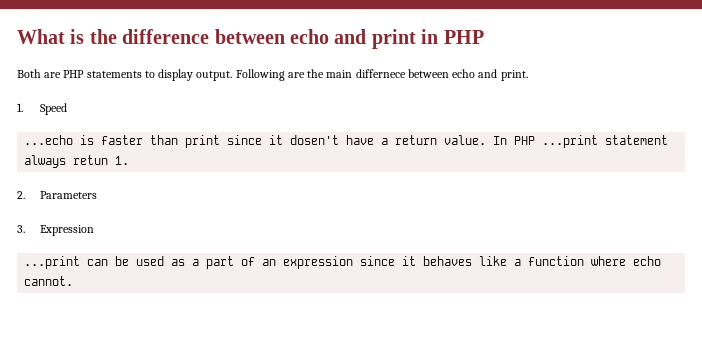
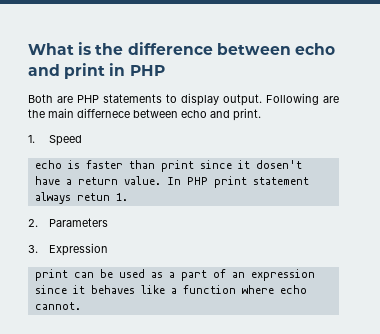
[24,135,74,145] ...echo -> [34,160,62,169] echo
[542,135,599,148] ...print -> [213,176,247,188] print
[24,256,81,269] ...print -> [34,269,68,281] print

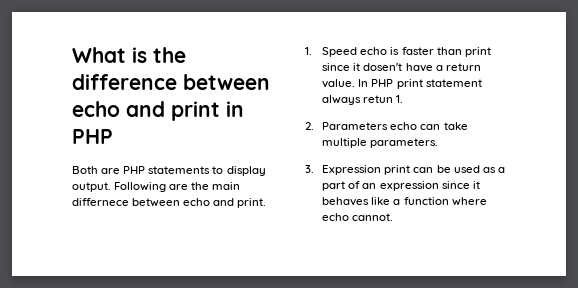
(83, 140) // -> (358, 52) none
(109, 222) none -> [390,122,468,130] [322,138,439,148] echo can take multiple parameters.
(109, 249) // -> (382, 170) none

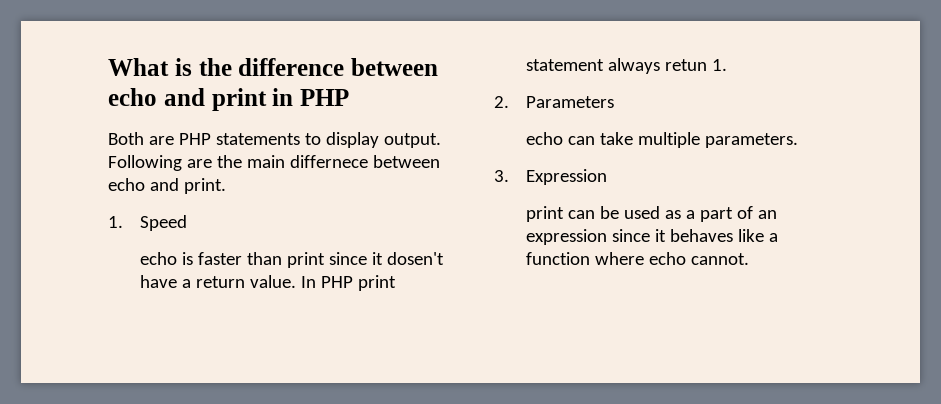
(358, 52) none -> (188, 223) //
(389, 126) none -> (615, 102) //
(382, 170) none -> (608, 177) //

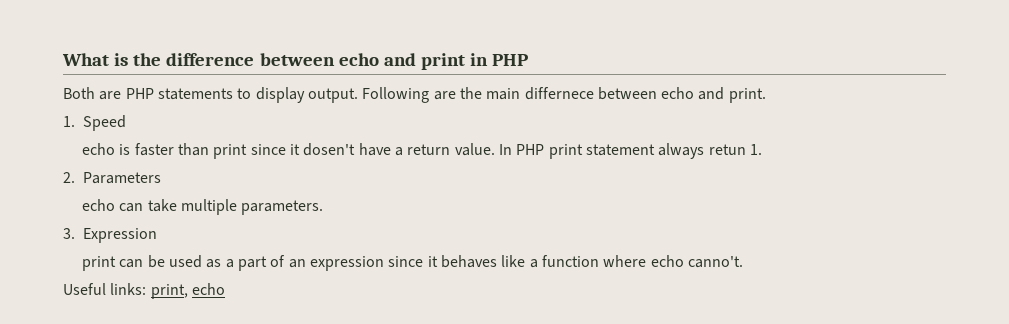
[691,253,750,265] cannot. -> [687,256,743,268] [63,283,225,299] canno't. // Useful links: print, echo

